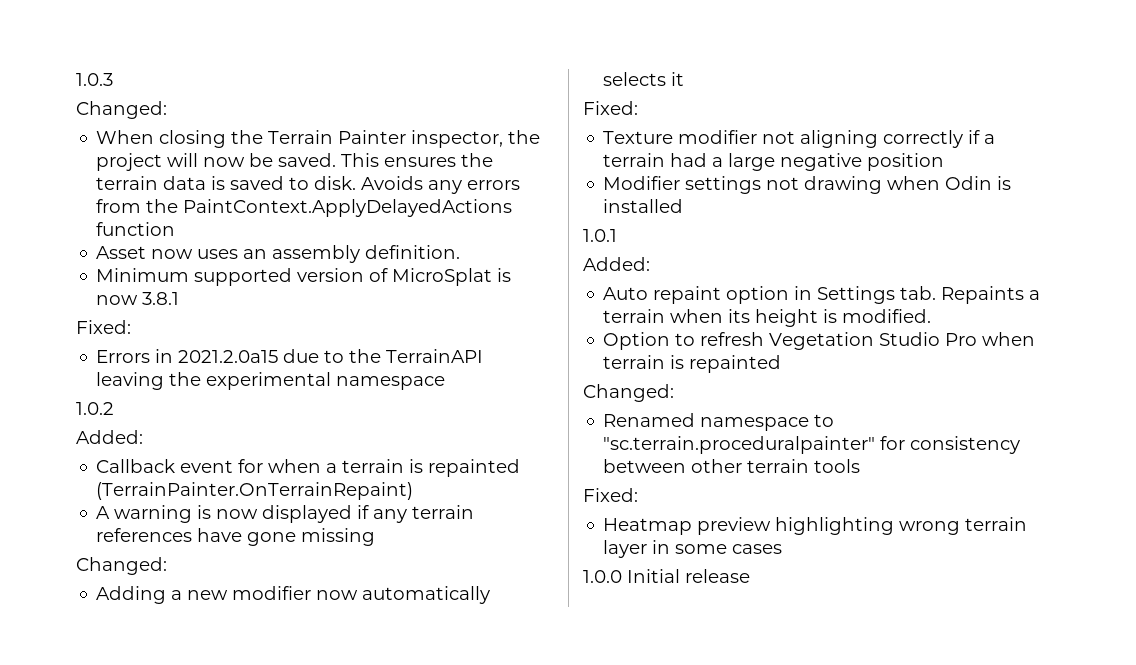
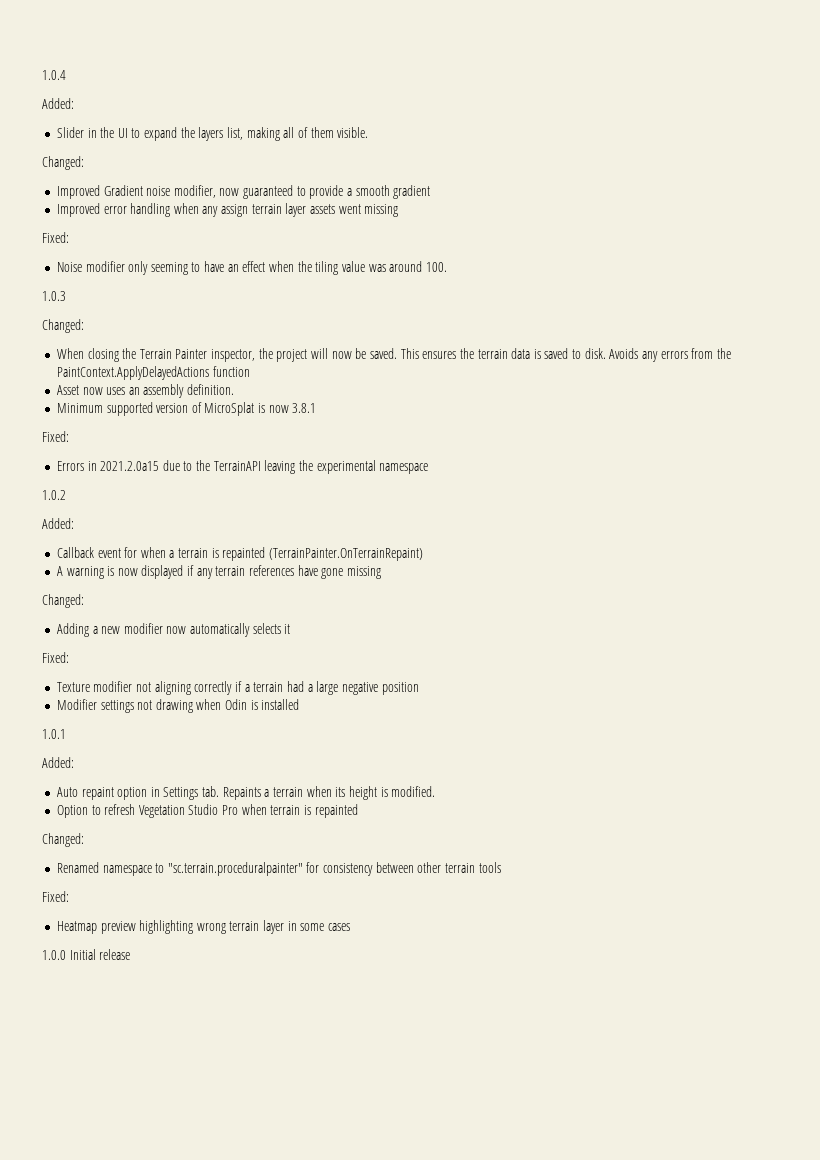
(76, 79) none -> [42,70,66,80] [42,98,74,109] [56,127,369,141] [42,156,84,170] [56,185,431,199] [56,203,399,217] [42,232,69,243] [56,261,447,275] 1.0.4 // Added: // Slider in the UI to expand the layers list, making all of them visible. // Changed: // Improved Gradient noise modifier, now guaranteed to provide a smooth gradient // Improved error handling when any assign terrain layer assets went missing // Fixed: // Noise modifier only seeming to have an effect when the tiling value was around 100. //

